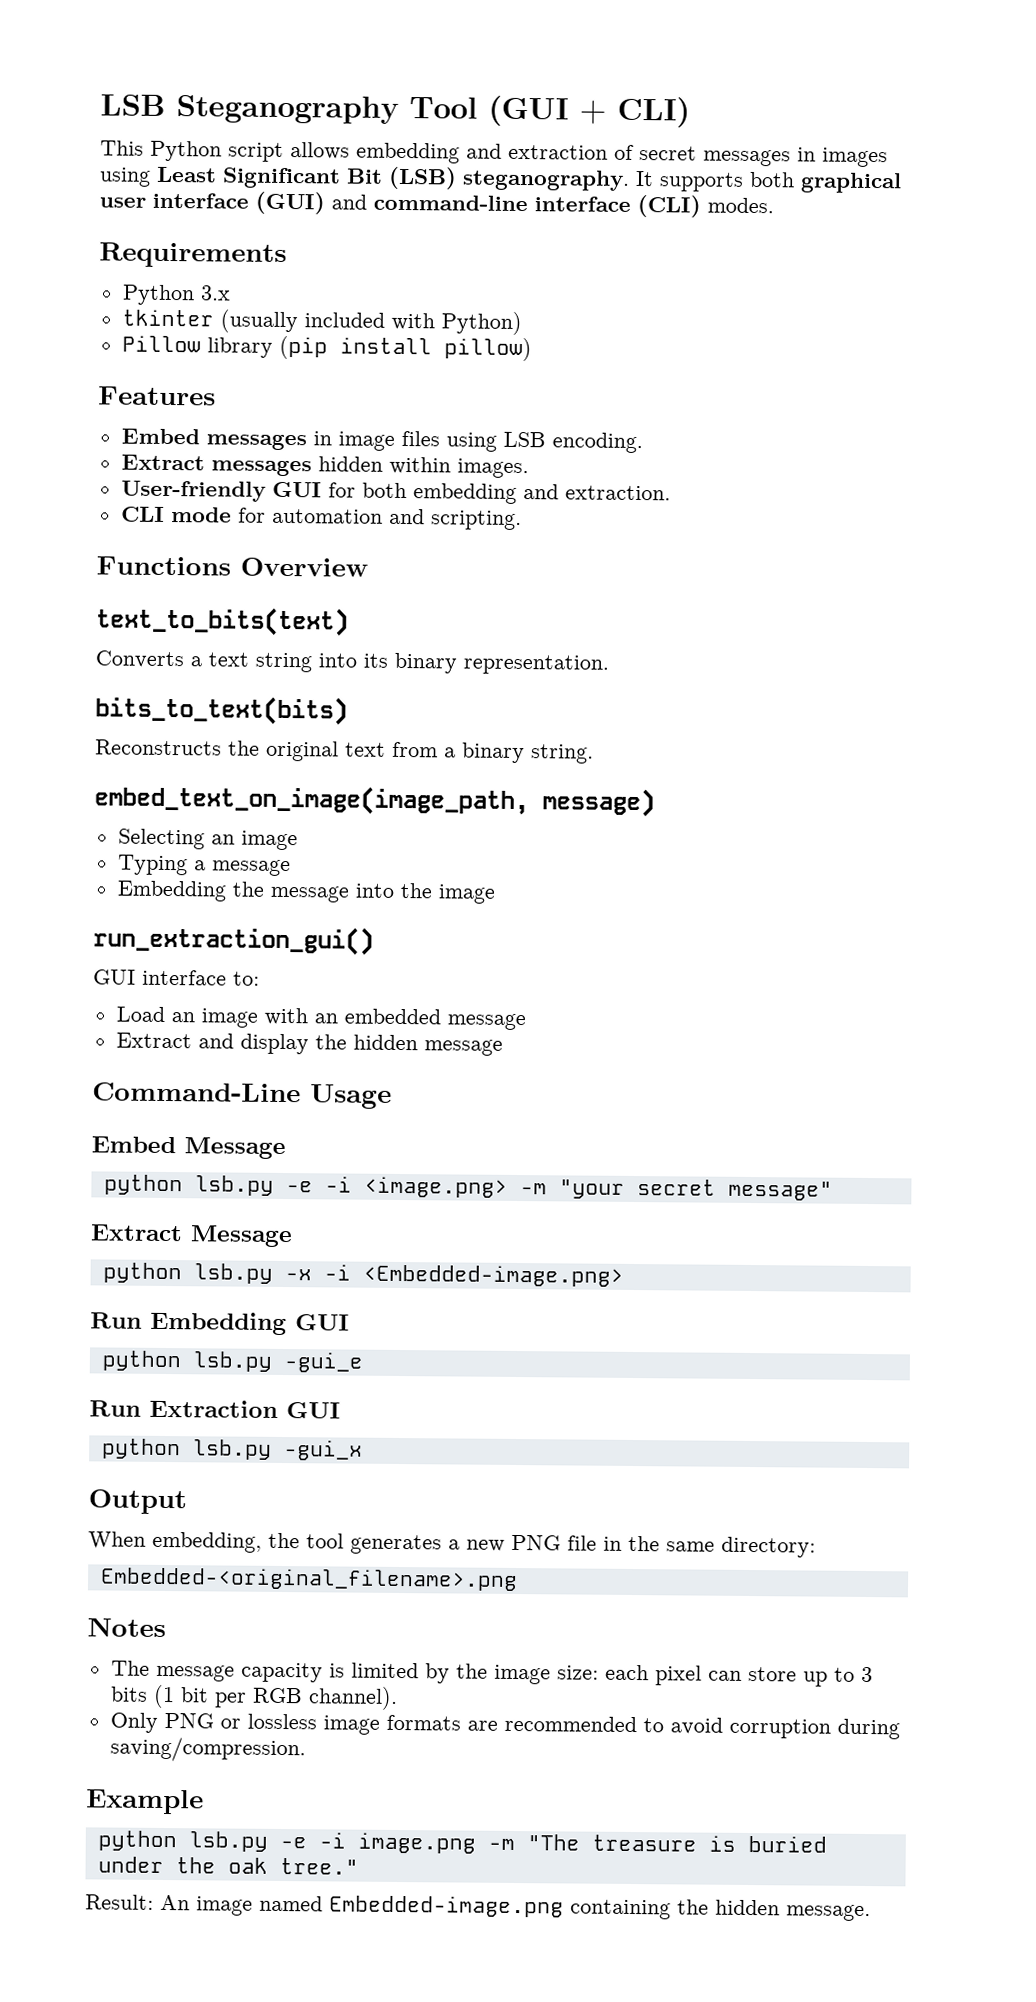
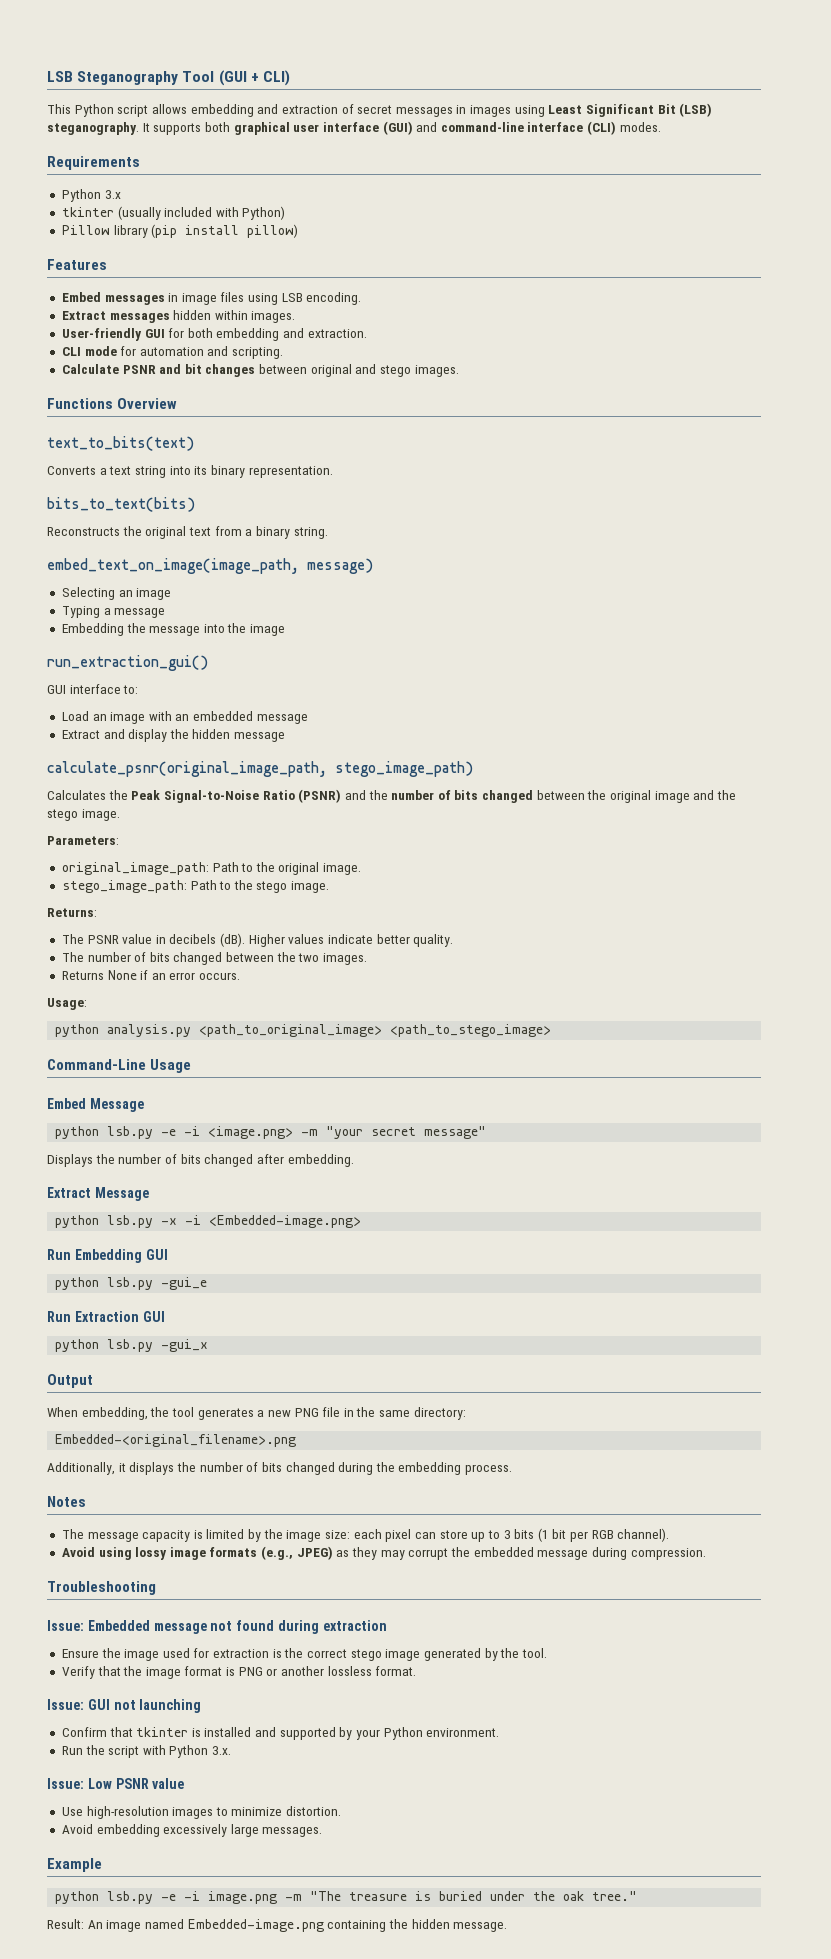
(522, 520) none -> [61,364,459,377] // Calculate PSNR and bit changes between original and stego images.
(503, 1047) none -> [47,761,473,777] [47,789,736,803] [47,809,120,821] [47,836,119,845] [61,862,362,875] [61,880,330,893] [47,908,97,917] [61,933,454,947] [61,952,368,965] [61,970,241,980] [47,998,87,1010] [55,1024,552,1037] // calculate_psnr(original_image_path, stego_image_path) // Calculates the Peak Signal-to-Noise Ratio (PSNR) and the number of bits changed between the original image and the stego image. // Parameters: // original_image_path: Path to the original image. // stego_image_path: Path to the stego image. // Returns: // The PSNR value in decibels (dB). Higher values indicate better quality. // The number of bits changed between the two images. // Returns None if an error occurs. // Usage: // python analysis.py <path_to_original_image> <path_to_stego_image>
(833, 1190) none -> [47,1154,354,1167] // Displays the number of bits changed after embedding.
(518, 1579) none -> [47,1462,513,1475] // Additionally, it displays the number of bits changed during the embedding process.
[109,1712,900,1740] [109,1736,306,1763] Only PNG or lossless image formats are recommended to avoid corruption during saving/compression. -> [61,1546,706,1560] [47,1581,156,1595] [47,1620,387,1634] [61,1648,547,1661] [61,1666,417,1679] [47,1699,202,1713] [61,1727,500,1740] [61,1745,232,1758] [47,1778,185,1789] [61,1806,342,1819] [61,1824,323,1837] Avoid using lossy image formats (e.g., JPEG) as they may corrupt the embedded message during compression. // Troubleshooting // Issue: Embedded message not found during extraction // Ensure the image used for extraction is the correct stego image generated by the tool. // Verify that the image format is PNG or another lossless format. // Issue: GUI not launching // Confirm that tkinter is installed and supported by your Python environment. // Run the script with Python 3.x. // Issue: Low PSNR value // Use high-resolution images to minimize distortion. // Avoid embedding excessively large messages.

